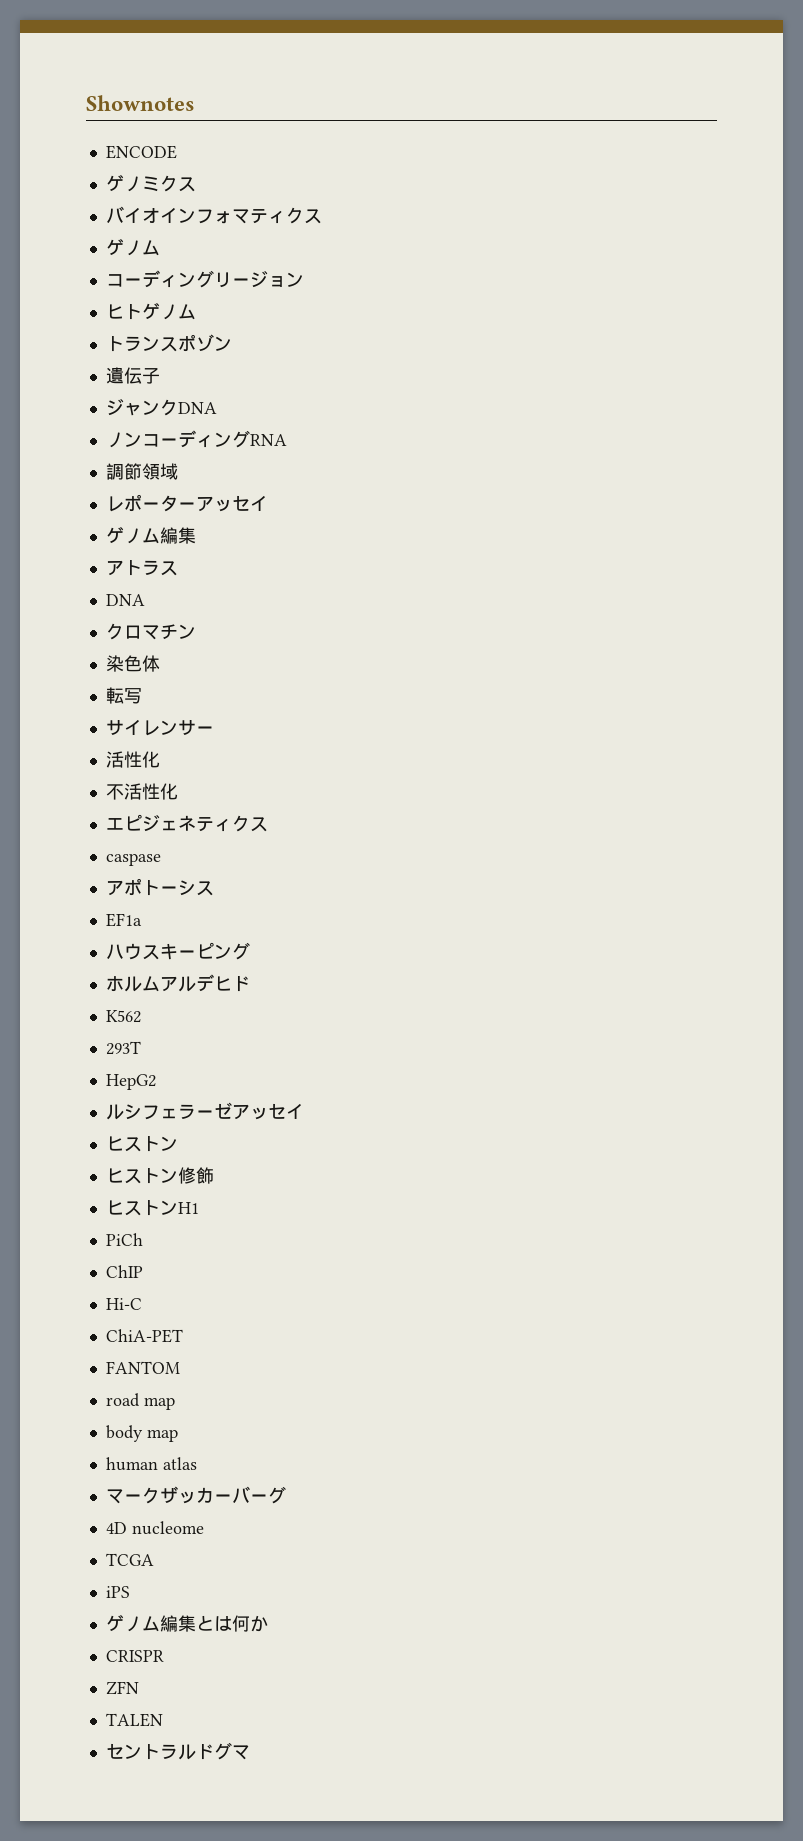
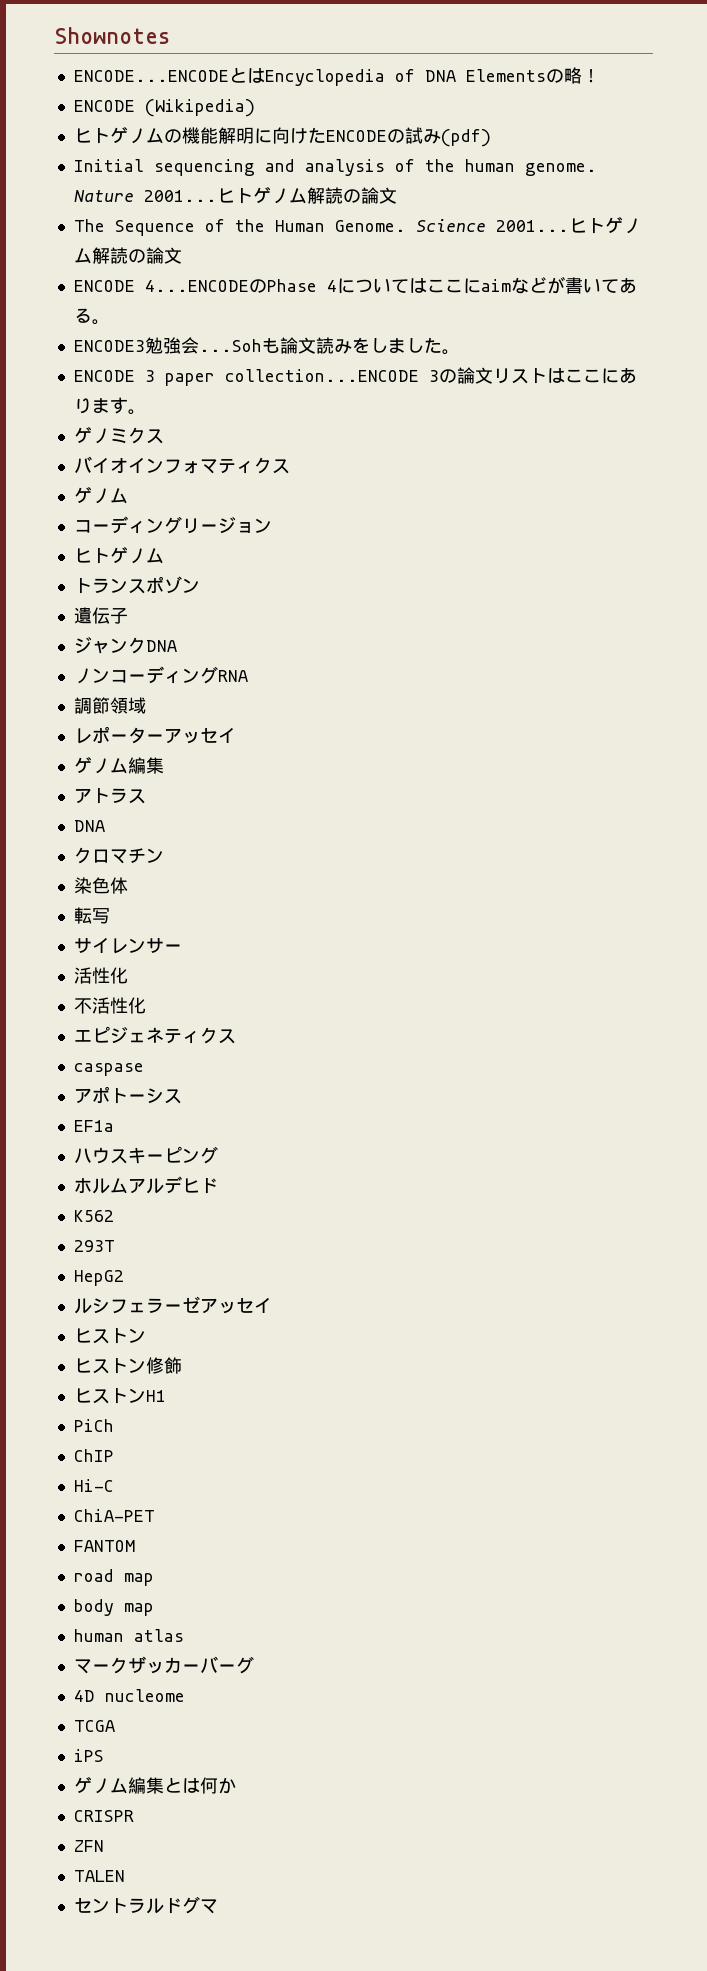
[105,145,177,159] ENCODE -> [73,67,600,86] [73,99,255,117] [73,127,491,147] [73,159,597,176] [73,187,397,204] [73,217,641,236] [73,247,182,264] [73,276,637,294] [73,308,110,325] [73,337,460,355] [73,367,637,386] [73,397,146,415] ENCODE...ENCODEとはEncyclopedia of DNA Elementsの略！ // ENCODE (Wikipedia) // ヒトゲノムの機能解明に向けたENCODEの試み(pdf) // Initial sequencing and analysis of the human genome. Nature 2001...ヒトゲノム解読の論文 // The Sequence of the Human Genome. Science 2001...ヒトゲノム解読の論文 // ENCODE 4...ENCODEのPhase 4についてはここにaimなどが書いてある。 // ENCODE3勉強会...Sohも論文読みをしました。 // ENCODE 3 paper collection...ENCODE 3の論文リストはここにあります。

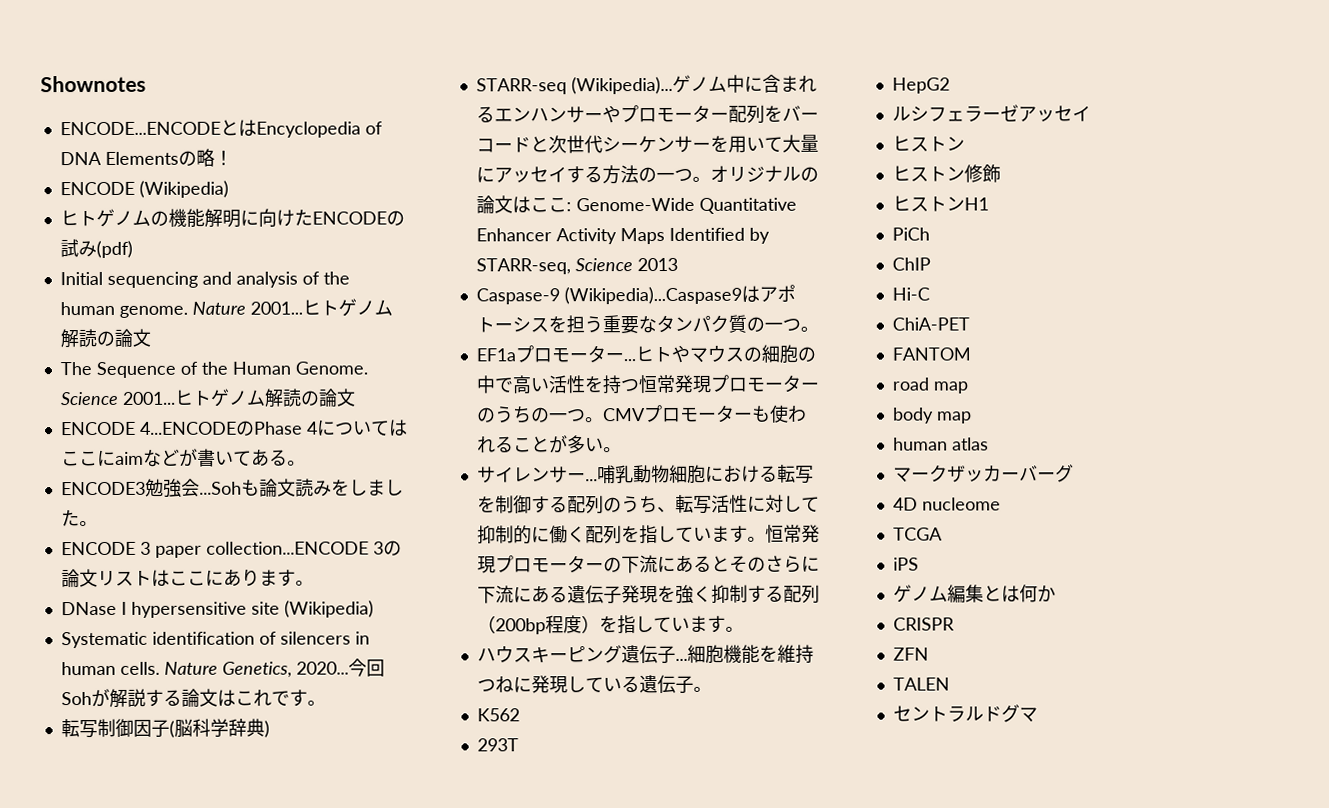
[73,427,164,444] [73,456,290,474] [73,487,128,504] [73,516,272,534] [73,547,164,564] [73,576,200,594] [73,607,128,624] [73,637,177,654] [73,666,248,684] [73,697,146,714] [73,726,236,744] [73,757,164,774] [73,788,146,804] [73,820,105,832] [73,847,164,864] [73,877,128,894] [73,907,110,924] [73,937,182,954] [73,967,128,984] [73,997,146,1014] [73,1026,236,1044] [73,1063,144,1076] [73,1086,182,1104] [73,1120,114,1132] [73,1146,218,1164] [73,1176,218,1194] ゲノミクス // バイオインフォマティクス // ゲノム // コーディングリージョン // ヒトゲノム // トランスポゾン // 遺伝子 // ジャンクDNA // ノンコーディングRNA // 調節領域 // レポーターアッセイ // ゲノム編集 // アトラス // DNA // クロマチン // 染色体 // 転写 // サイレンサー // 活性化 // 不活性化 // エピジェネティクス // caspase // アポトーシス // EF1a // ハウスキーピング // ホルムアルデヒド -> [60,600,374,618] [60,631,370,649] [60,658,385,678] [60,688,326,708] [60,718,270,739] [475,74,817,95] [475,104,819,124] [475,134,819,154] [475,165,819,185] [475,195,797,214] [475,227,770,245] [475,257,678,275] [475,284,796,305] [475,314,819,335] [475,344,816,364] [475,374,819,395] [476,404,807,424] [476,435,622,454] [476,464,814,485] [476,494,820,515] [476,524,820,545] [476,554,820,574] [476,584,820,605] [476,615,744,635] [476,644,814,665] [476,674,712,694] DNase I hypersensitive site (Wikipedia) // Systematic identification of silencers in human cells. Nature Genetics, 2020...今回Sohが解説する論文はこれです。 // 転写制御因子(脳科学辞典) // STARR-seq (Wikipedia)...ゲノム中に含まれるエンハンサーやプロモーター配列をバーコードと次世代シーケンサーを用いて大量にアッセイする方法の一つ。オリジナルの論文はここ: Genome-Wide Quantitative Enhancer Activity Maps Identified by STARR-seq, Science 2013 // Caspase-9 (Wikipedia)...Caspase9はアポトーシスを担う重要なタンパク質の一つ。 // EF1aプロモーター...ヒトやマウスの細胞の中で高い活性を持つ恒常発現プロモーターのうちの一つ。CMVプロモーターも使われることが多い。 // サイレンサー...哺乳動物細胞における転写を制御する配列のうち、転写活性に対して抑制的に働く配列を指しています。恒常発現プロモーターの下流にあるとそのさらに下流にある遺伝子発現を強く抑制する配列（200bp程度）を指しています。 // ハウスキーピング遺伝子...細胞機能を維持つねに発現している遺伝子。

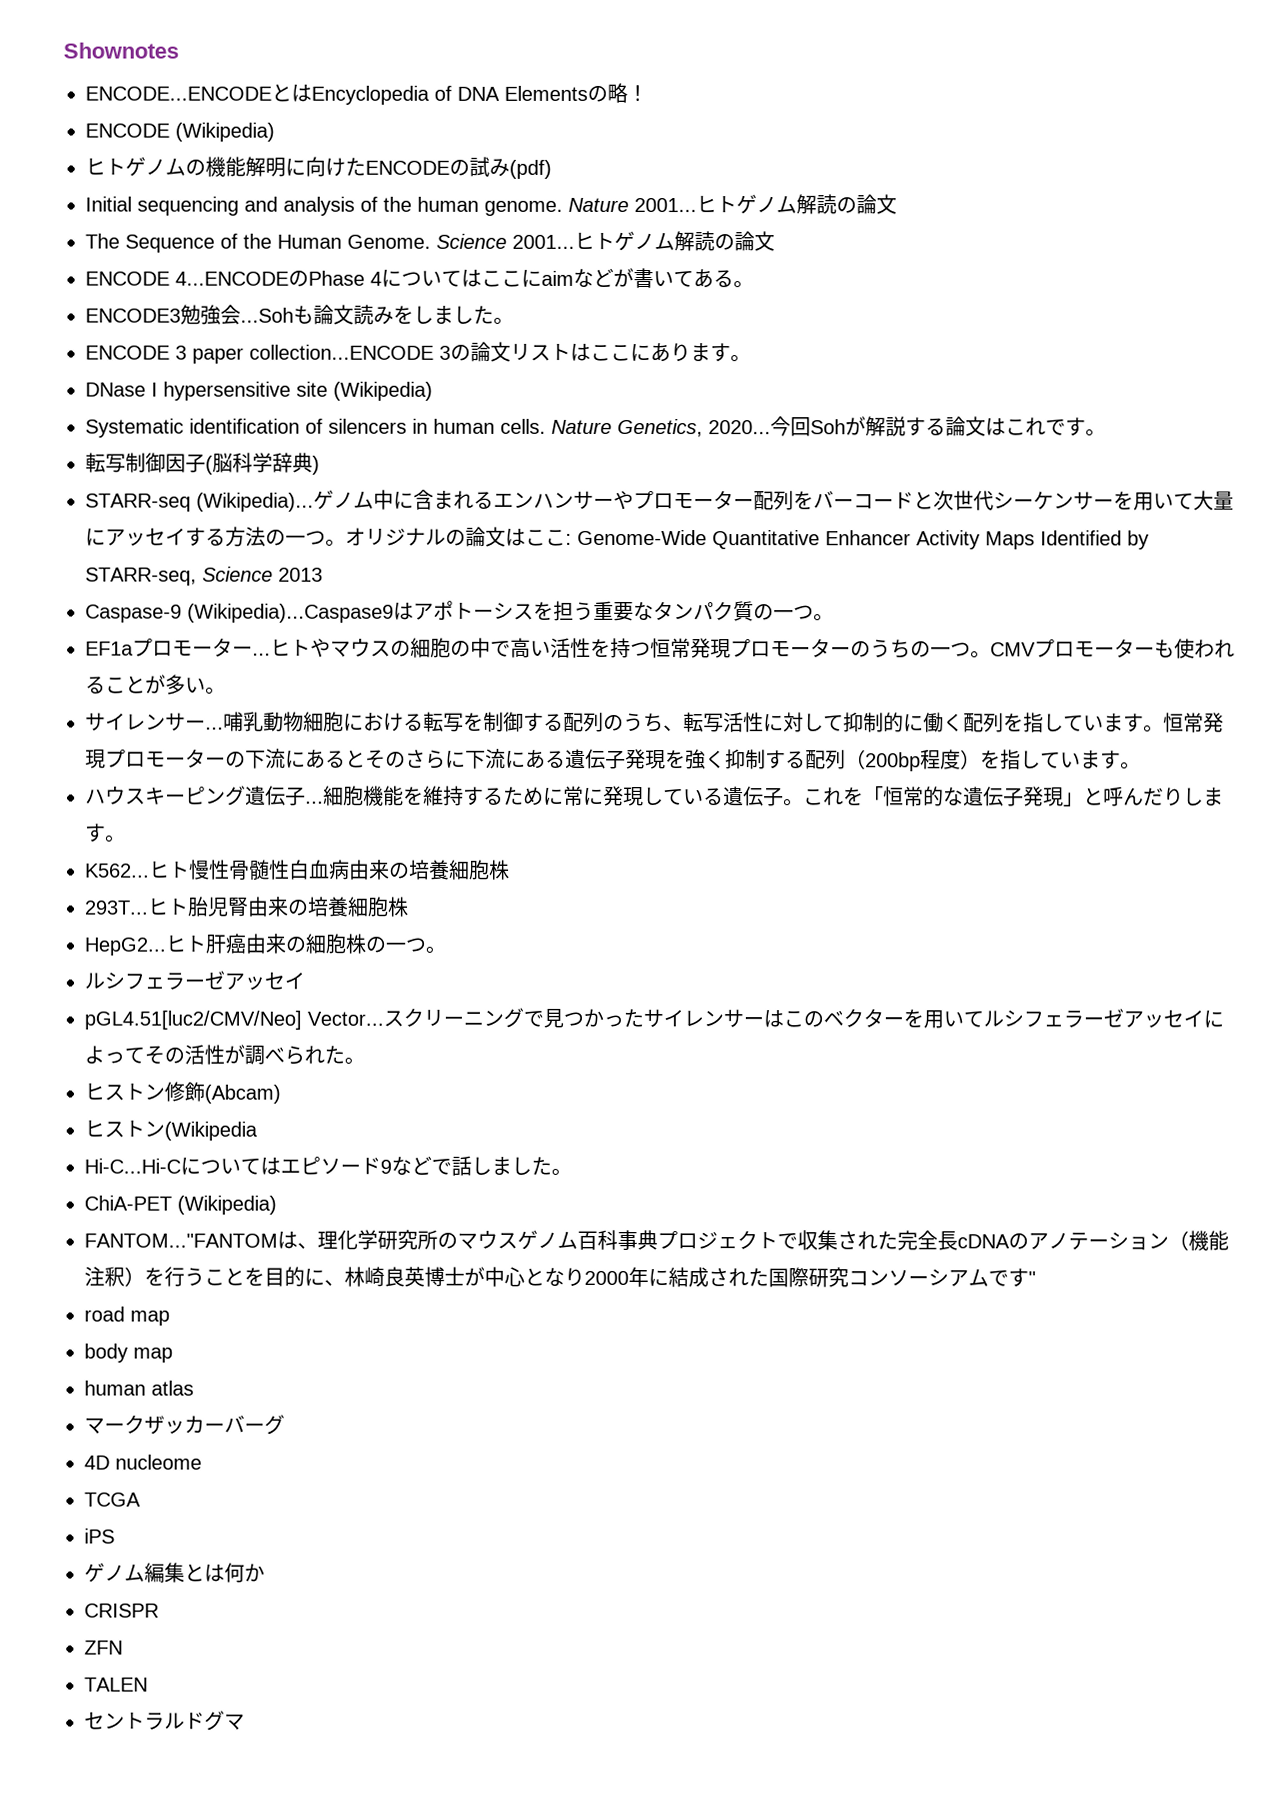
[476,676,514,693] つね -> [463,785,584,806] するために常
[476,708,520,722] [476,738,519,752] [891,77,950,94] // K562 // 293T // HepG2 -> [803,786,1224,807] [85,823,126,843] [85,859,510,880] [84,896,409,917] [84,933,446,956] これを「恒常的な遺伝子発現」と呼んだりします。 // K562...ヒト慢性骨髄性白血病由来の培養細胞株 // 293T...ヒト胎児腎由来の培養細胞株 // HepG2...ヒト肝癌由来の細胞株の一つ。
[891,135,965,152] ヒストン -> [84,1007,1224,1030] [84,1044,365,1065] pGL4.51[luc2/CMV/Neo] Vector...スクリーニングで見つかったサイレンサーはこのベクターを用いてルシフェラーゼアッセイによってその活性が調べられた。
[891,195,989,212] [891,227,930,241] [891,257,931,271] [891,287,930,301] [891,317,970,331] [891,347,971,361] // ヒストンH1 // PiCh // ChIP // Hi-C // ChiA-PET // FANTOM -> [204,1084,281,1104] [84,1119,258,1141] [84,1155,572,1176] [84,1195,277,1215] [84,1229,1229,1251] [84,1266,1036,1288] (Abcam) // ヒストン(Wikipedia // Hi-C...Hi-Cについてはエピソード9などで話しました。 // ChiA-PET (Wikipedia) // FANTOM..."FANTOMは、理化学研究所のマウスゲノム百科事典プロジェクトで収集された完全長cDNAのアノテーション（機能注釈）を行うことを目的に、林崎良英博士が中心となり2000年に結成された国際研究コンソーシアムです"

